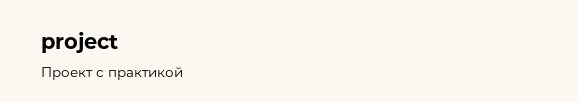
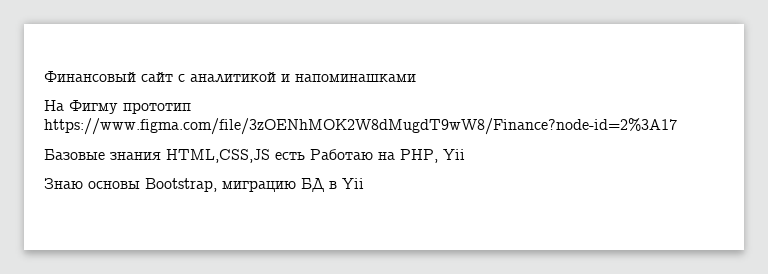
[41,32,118,53] [41,67,183,80] project // Проект с практикой -> [44,71,416,83] [44,100,191,114] [44,118,677,135] [44,149,465,163] [44,178,364,192] Финансовый сайт с аналитикой и напоминашками // На Фигму прототип https://www.figma.com/file/3zOENhMOK2W8dMugdT9wW8/Finance?node-id=2%3A17 // Базовые знания HTML,CSS,JS есть Работаю на PHP, Yii // Знаю основы Bootstrap, миграцию БД в Yii

